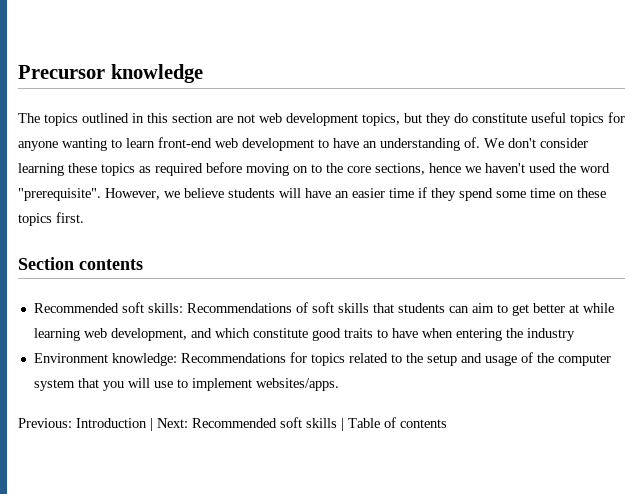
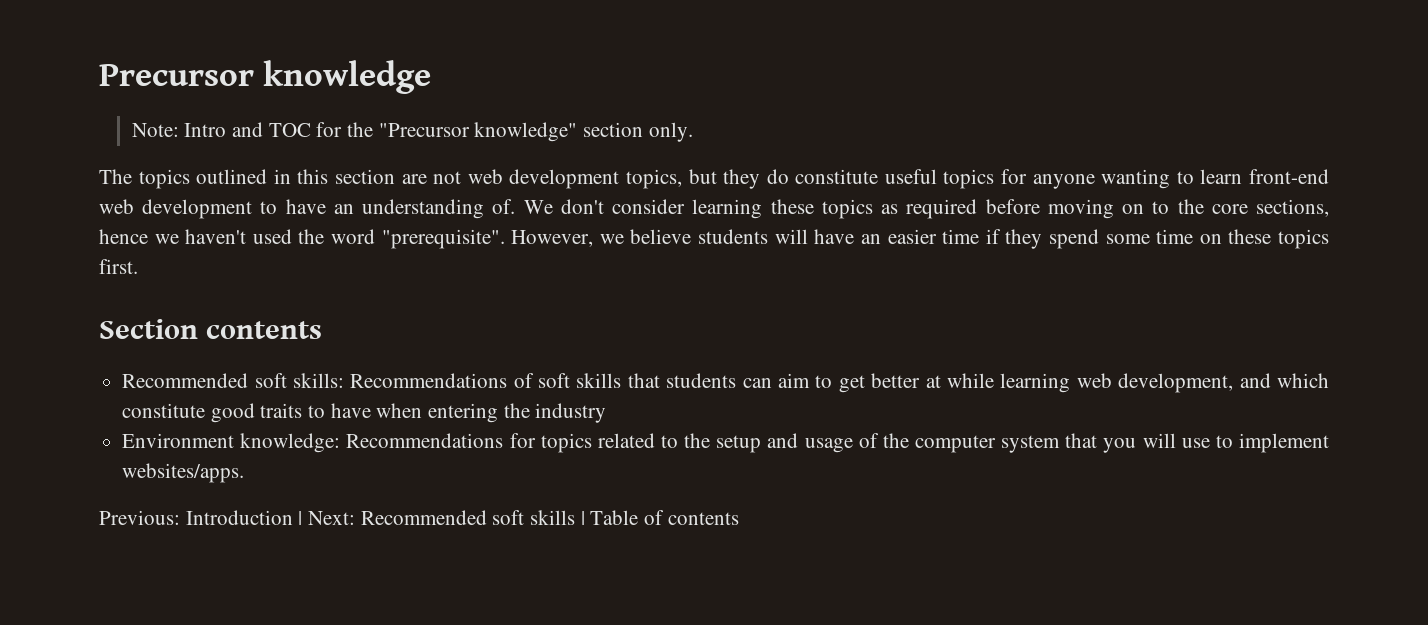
(203, 73) none -> [131,122,693,142] // Note: Intro and TOC for the "Precursor knowledge" section only.

